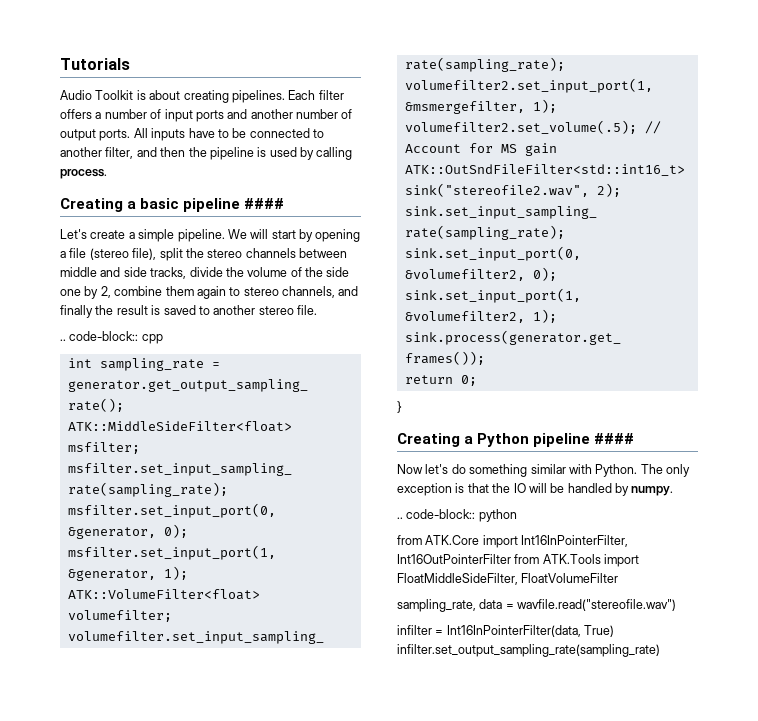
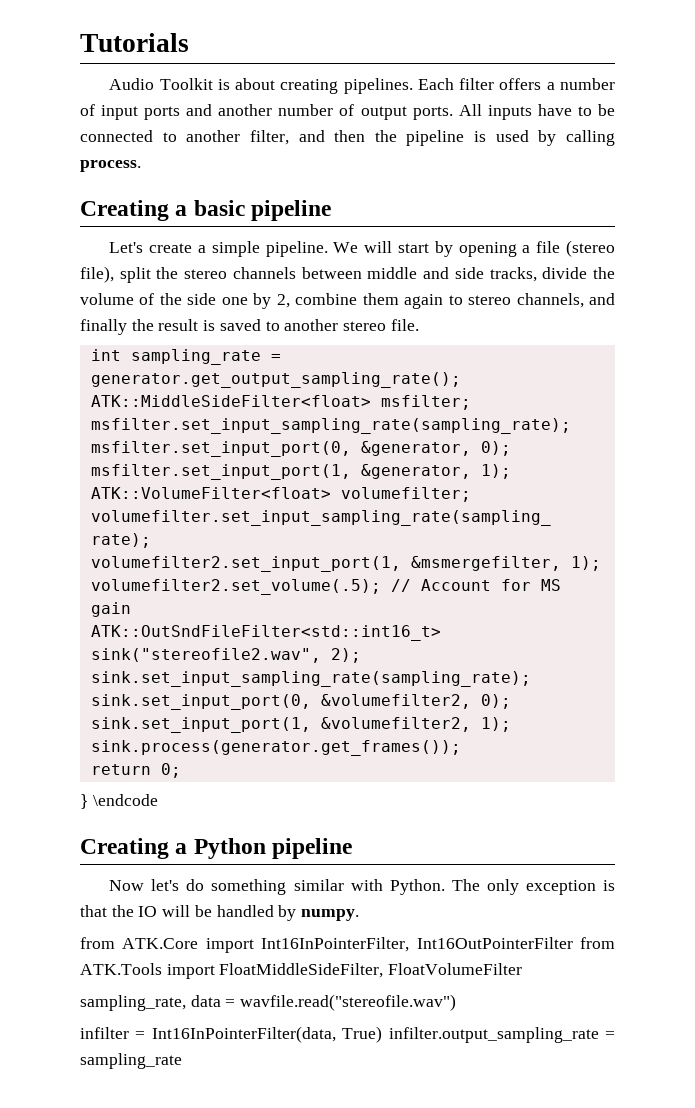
[244,198,285,209] #### -> (332, 210) none
[60,331,163,344] // .. code-block:: cpp -> (419, 325) none
(402, 407) none -> [92,794,158,806] \endcode
[594,433,635,444] #### -> (353, 848) none
[397,509,517,522] // .. code-block:: python -> (360, 915) none
[397,644,660,657] infilter.set_output_sampling_rate(sampling_rate) -> [388,1027,615,1043] [80,1053,182,1069] infilter.output_sampling_rate = sampling_rate

